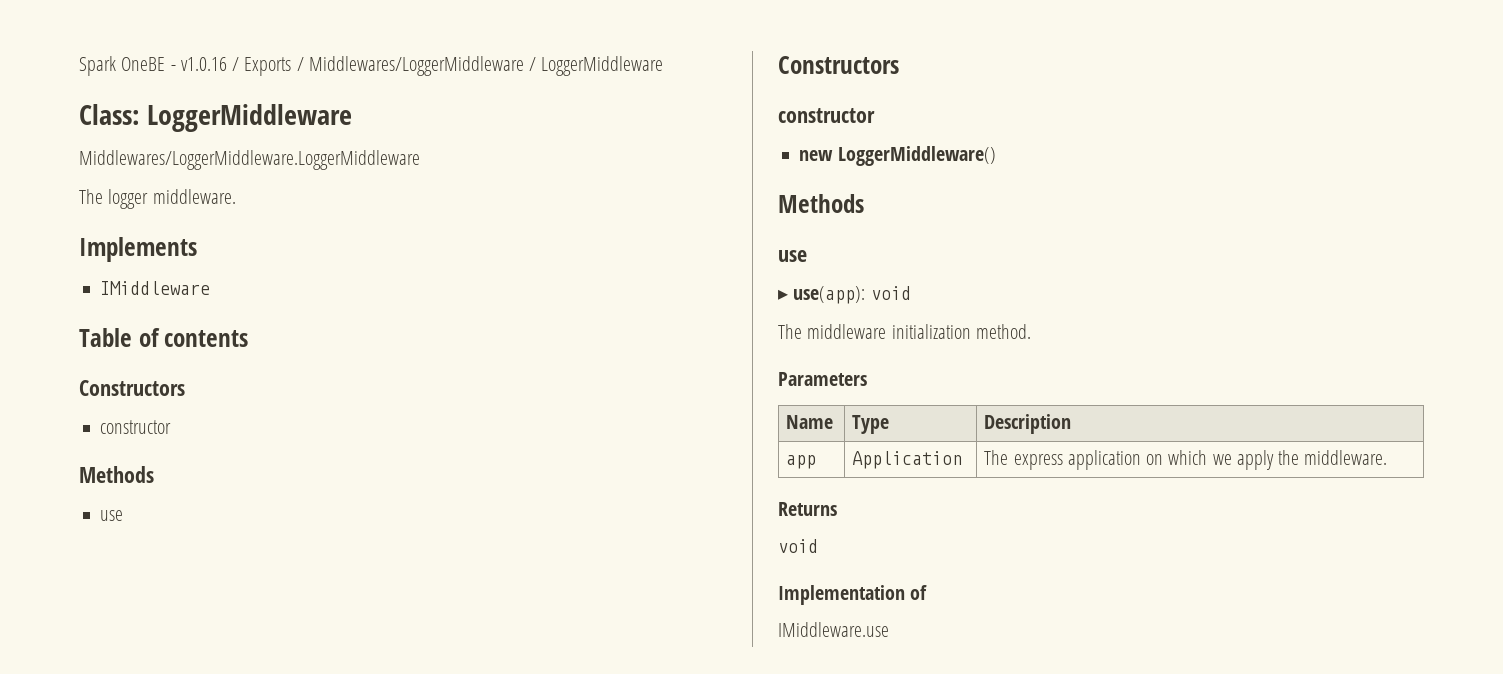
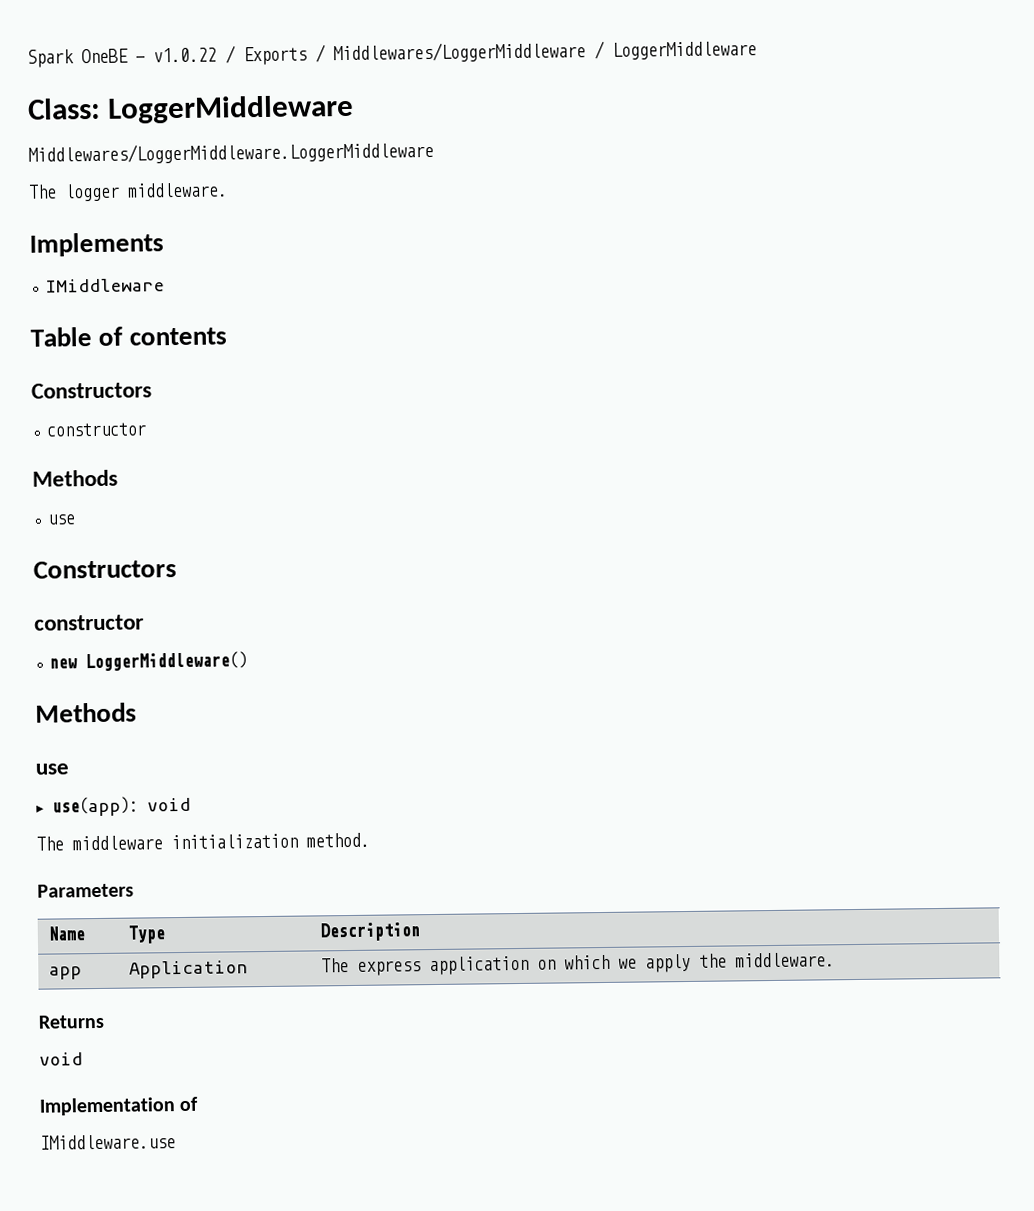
[180,57,227,71] v1.0.16 -> [153,47,217,63] v1.0.22

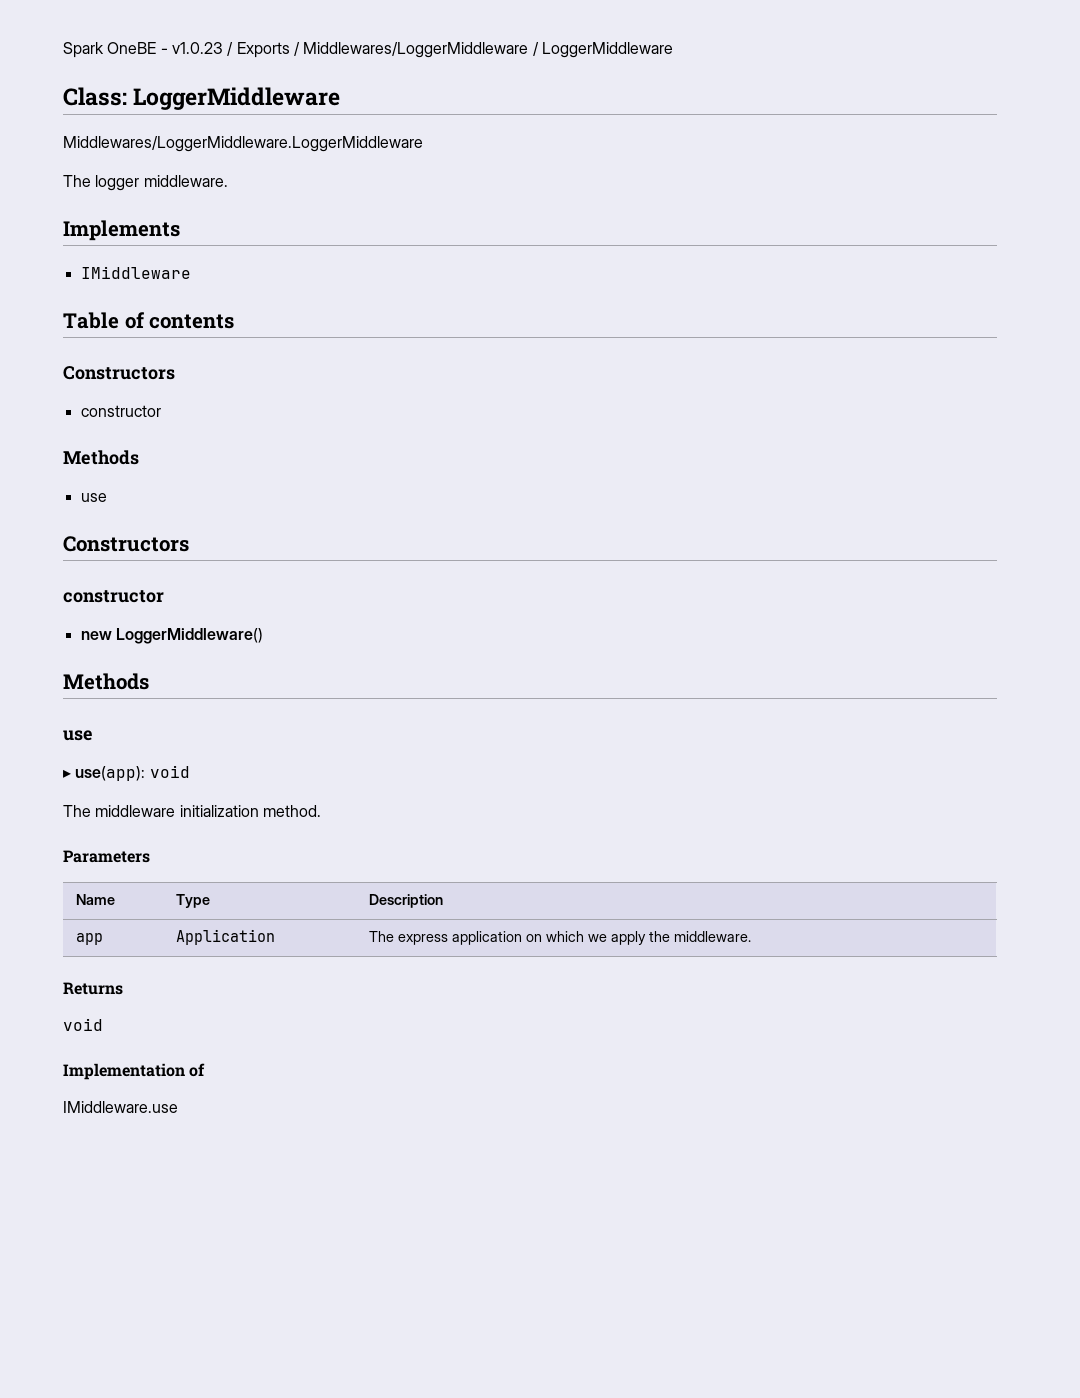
[153,47,217,63] v1.0.22 -> [171,42,223,54] v1.0.23

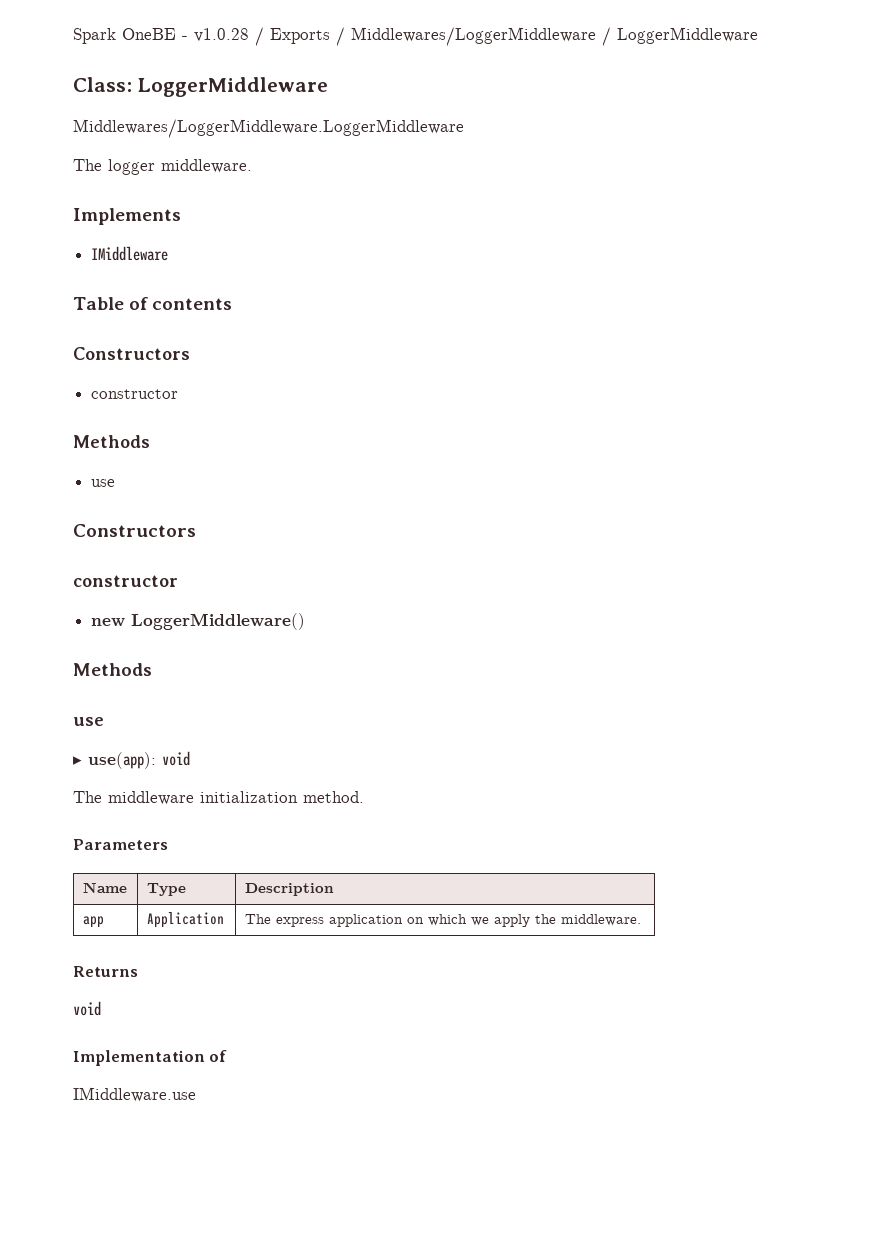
[171,42,223,54] v1.0.23 -> [194,28,249,42] v1.0.28

